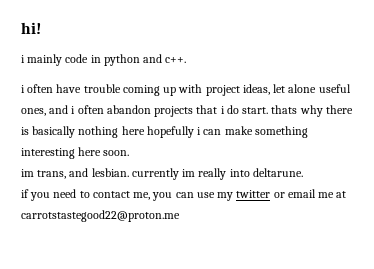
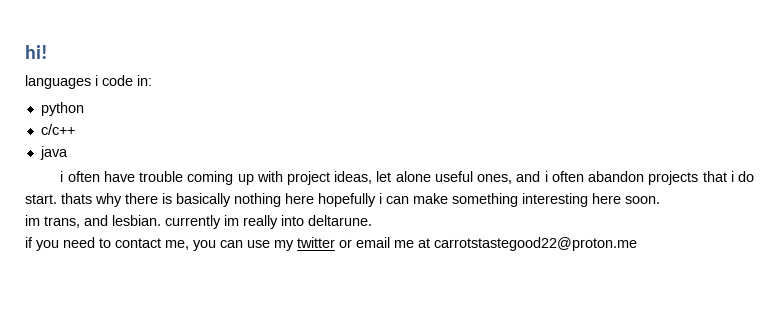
[21,54,101,66] i mainly code in -> [25,75,152,89] languages i code in: //
[143,54,187,63] and c++. -> [40,124,75,135] [39,146,68,160] // c/c++ // java

